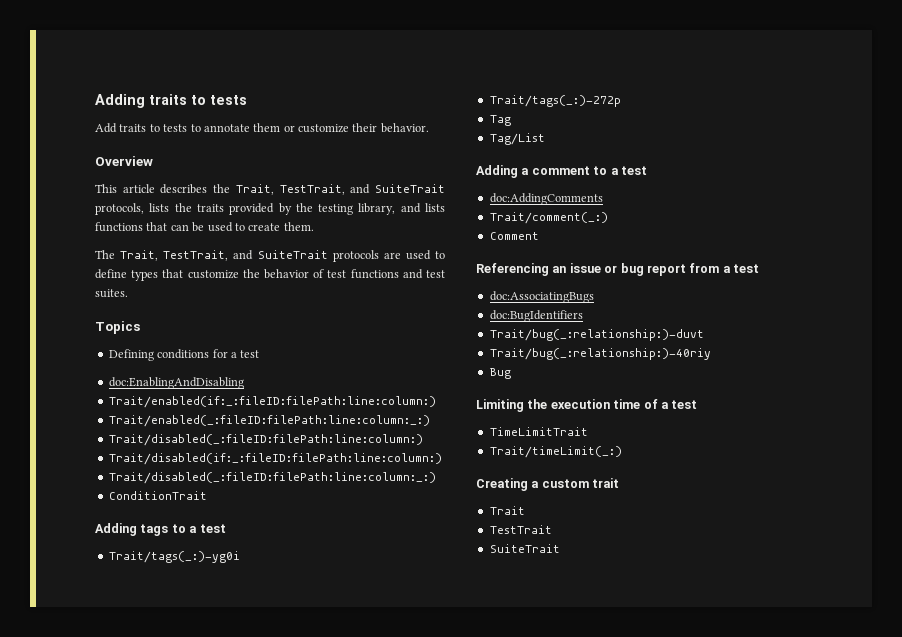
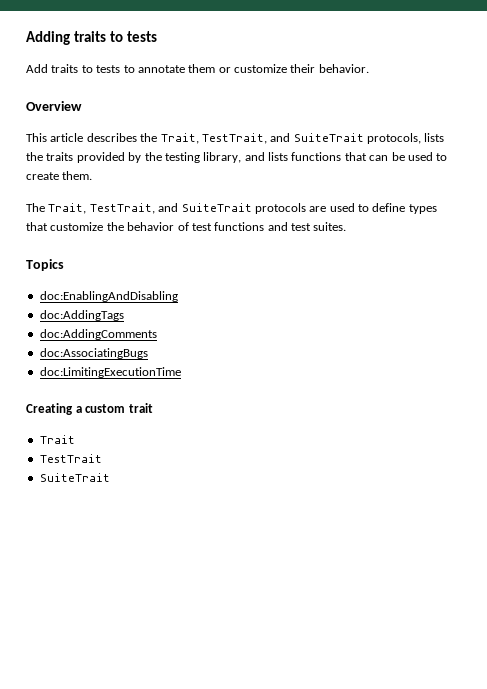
[108,349,260,361] [108,377,244,389] [108,396,436,408] [108,415,430,427] [108,434,423,446] [108,453,442,465] [108,472,436,484] [108,491,207,500] [95,523,226,536] [108,551,240,563] [489,95,621,107] [489,115,511,126] [489,133,545,145] [476,165,647,178] [489,193,603,205] [489,212,608,224] [489,232,539,240] [476,263,759,276] [489,291,594,303] [489,310,583,322] [489,329,704,341] [489,348,711,360] [489,368,511,379] [476,399,698,412] [489,427,588,436] [489,446,622,458] Defining conditions for a test // doc:EnablingAndDisabling // Trait/enabled(if:_:fileID:filePath:line:column:) // Trait/enabled(_:fileID:filePath:line:column:_:) // Trait/disabled(_:fileID:filePath:line:column:) // Trait/disabled(if:_:fileID:filePath:line:column:) // Trait/disabled(_:fileID:filePath:line:column:_:) // ConditionTrait // Adding tags to a test // Trait/tags(_:)-yg0i // Trait/tags(_:)-272p // Tag // Tag/List // Adding a comment to a test // doc:AddingComments // Trait/comment(_:) // Comment // Referencing an issue or bug report from a test // doc:AssociatingBugs // doc:BugIdentifiers // Trait/bug(_:relationship:)-duvt // Trait/bug(_:relationship:)-40riy // Bug // Limiting the execution time of a test // TimeLimitTrait // Trait/timeLimit(_:) -> [39,291,178,302] [39,310,124,321] [39,329,157,340] [39,348,148,359] [39,367,181,378] doc:EnablingAndDisabling // doc:AddingTags // doc:AddingComments // doc:AssociatingBugs // doc:LimitingExecutionTime

